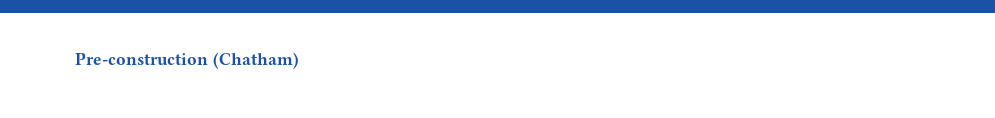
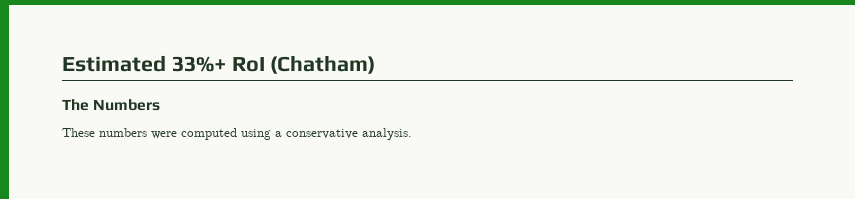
[75,52,299,69] Pre-construction (Chatham) -> [62,55,376,74] [62,99,161,111] [62,128,412,140] Estimated 33%+ RoI (Chatham) // The Numbers // These numbers were computed using a conservative analysis.

